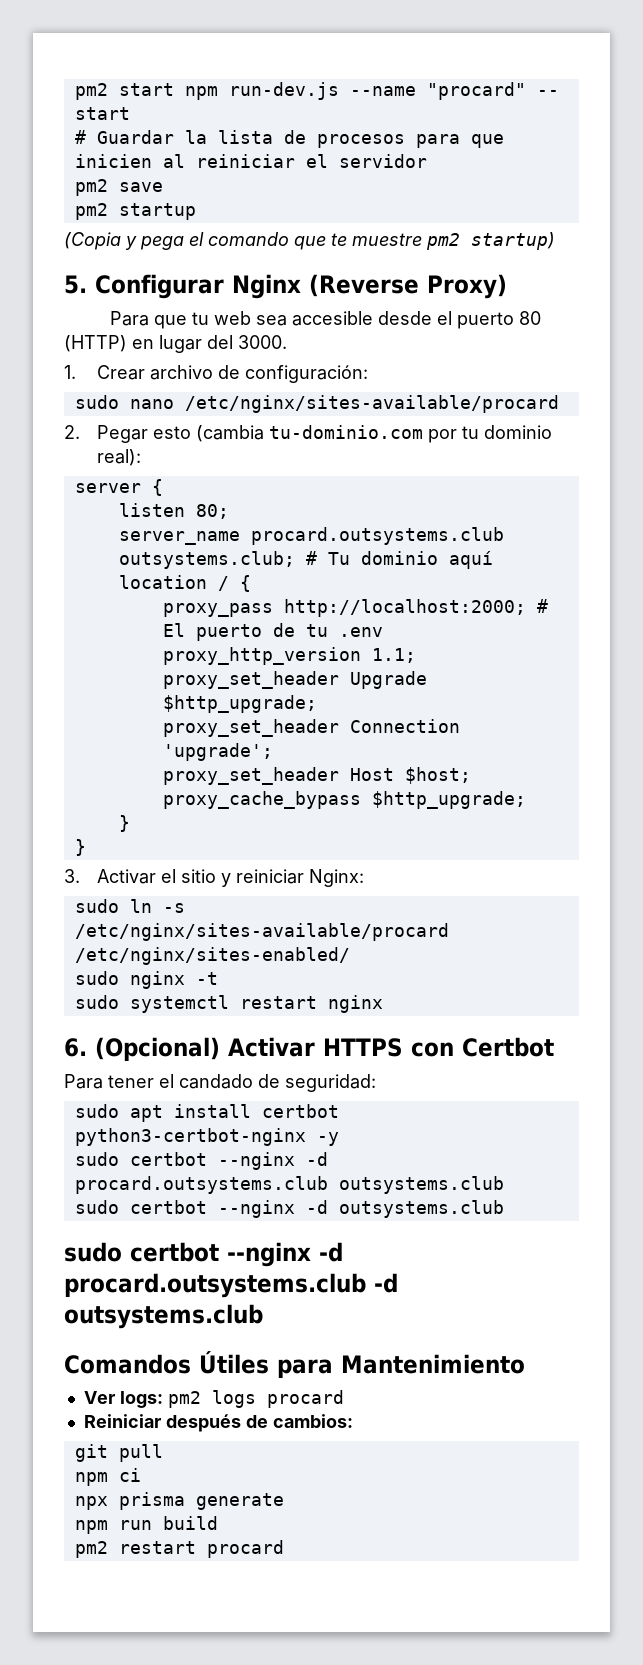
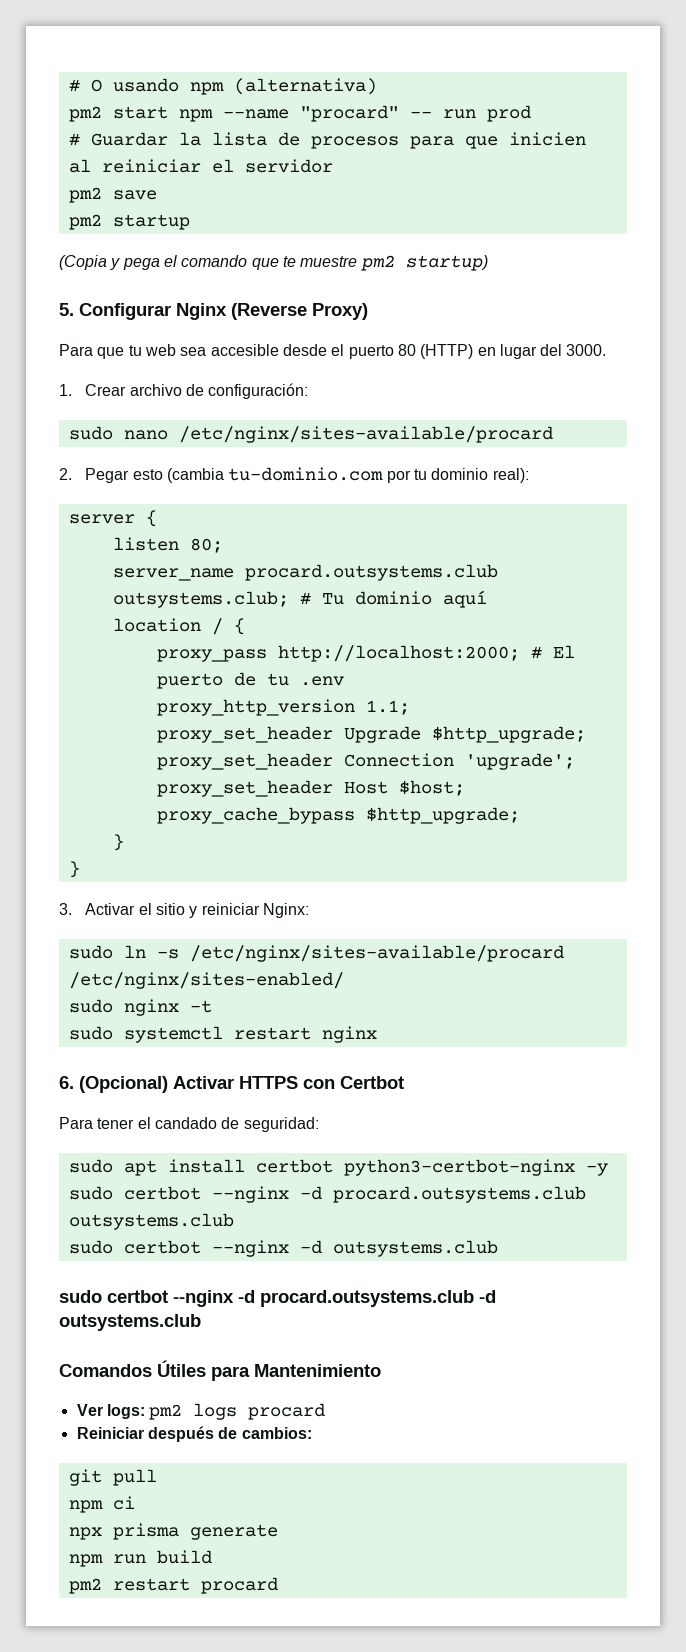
(74, 91) none -> [68,78,377,95] # O usando npm (alternativa) //
[228,82,339,100] run-dev.js -> (213, 115) none
[74,107,130,120] start -> [442,105,531,122] run prod

